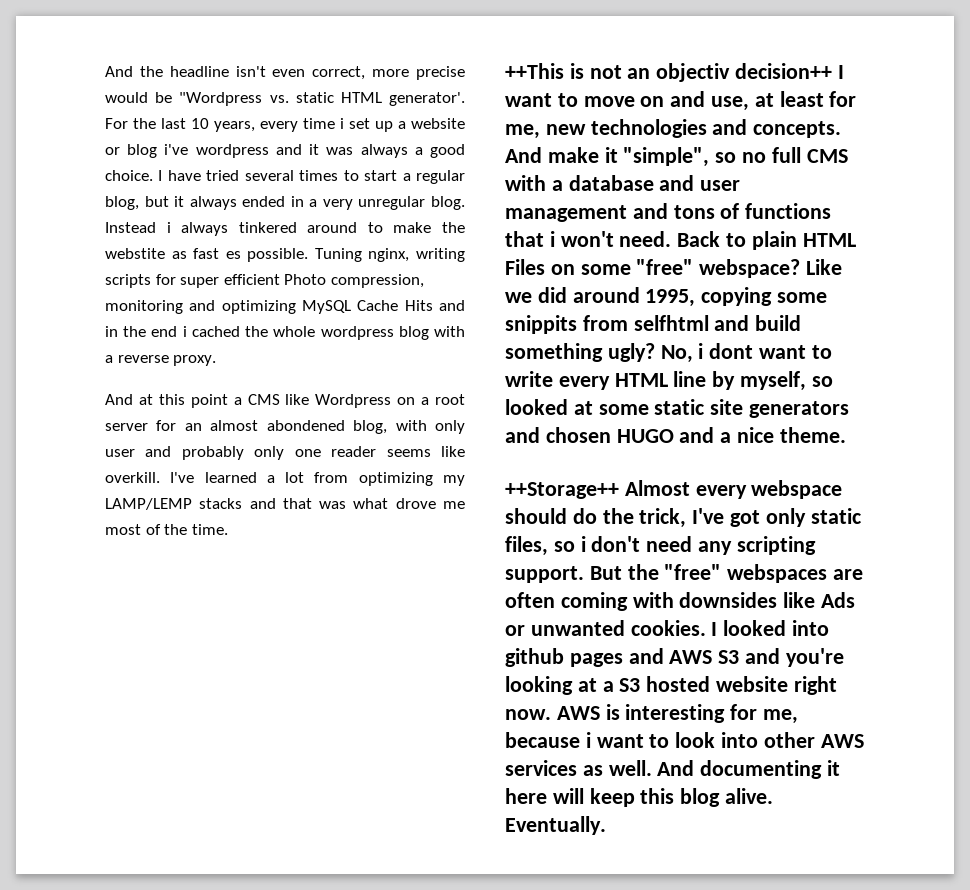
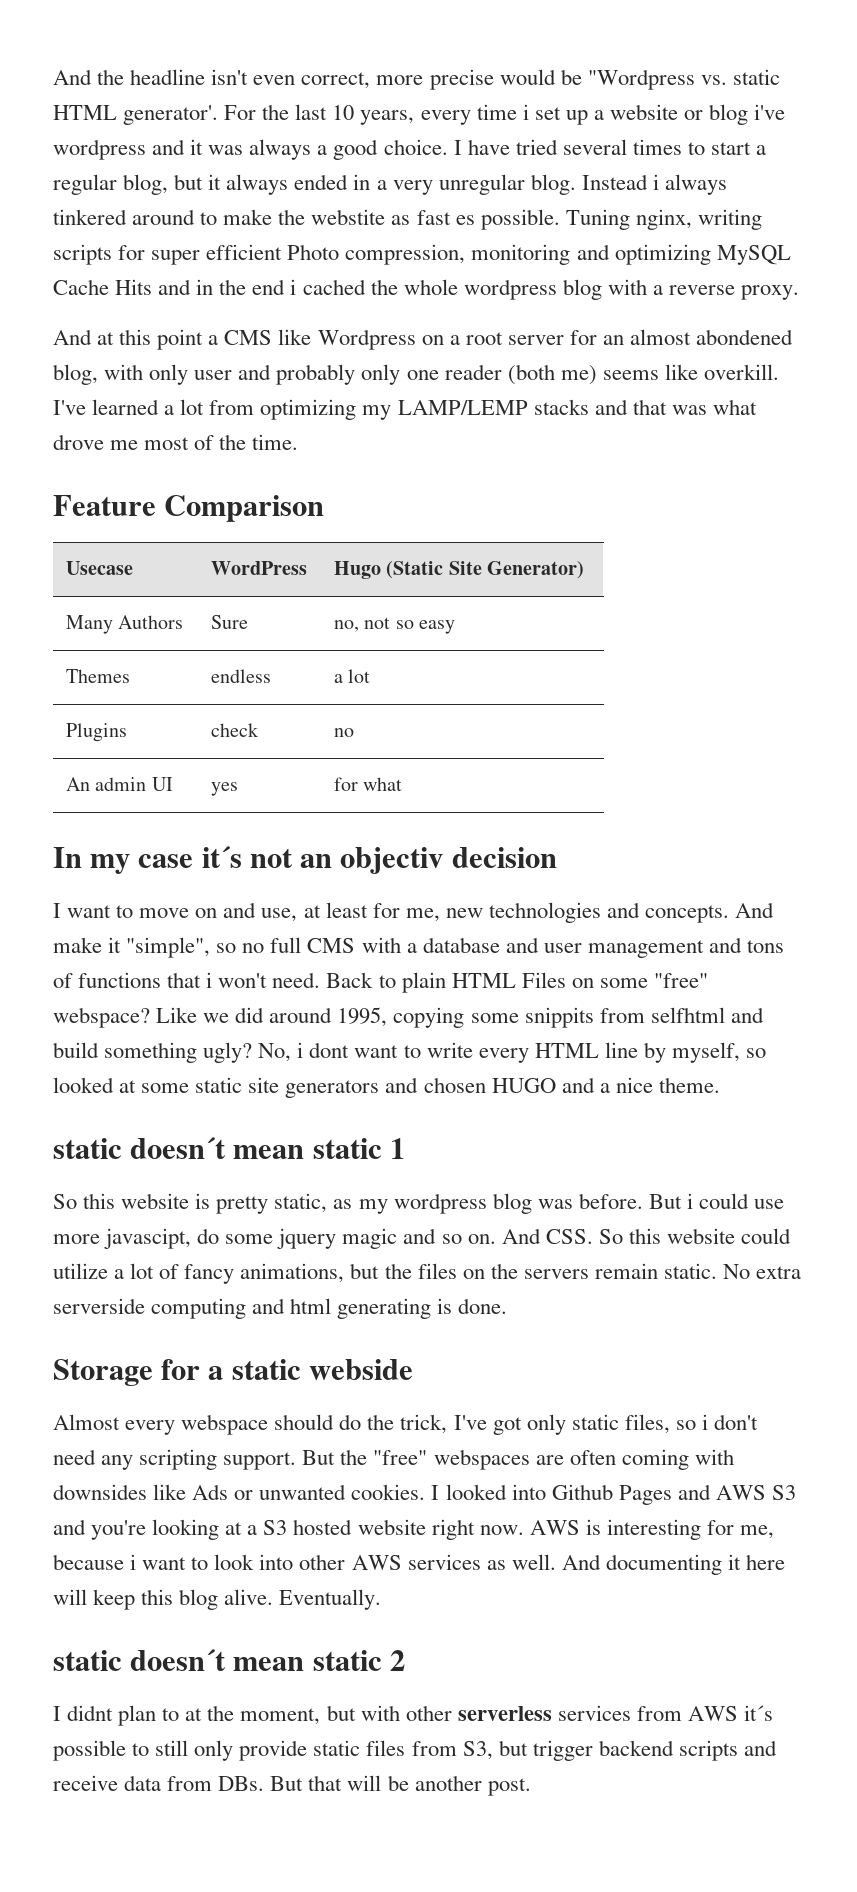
(377, 451) none -> [507,364,597,385] (both me)
[505,63,584,79] ++This is -> [53,495,325,522] [65,561,133,575] [210,561,307,575] [333,561,585,579] [65,615,184,634] [210,615,248,629] [333,617,456,634] [65,669,130,683] [210,669,271,683] [333,669,371,683] [65,723,127,742] [210,723,259,737] [333,728,354,737] [65,777,173,791] [210,782,238,796] [333,777,403,791] [53,846,242,874] Feature Comparison // Usecase | WordPress | Hugo (Static Site Generator) // Many Authors | Sure | no, not so easy // Themes | endless | a lot // Plugins | check | no // An admin UI | yes | for what // In my case it´s
[735,63,833,79] decision++ -> [451,847,557,868] decision //
[505,482,619,499] ++Storage++ -> [53,1137,405,1159] [53,1193,785,1214] [53,1228,792,1249] [53,1263,802,1284] [53,1298,508,1319] [53,1359,413,1386] static doesn´t mean static 1 // So this website is pretty static, as my wordpress blog was before. But i could use more javascipt, do some jquery magic and so on. And CSS. So this website could utilize a lot of fancy animations, but the files on the servers remain static. No extra serverside computing and html generating is done. // Storage for a static webside //
[505,648,623,667] github pages -> [551,1484,672,1505] Github Pages
(606, 825) none -> [53,1649,405,1671] [53,1705,774,1726] [53,1740,777,1761] [53,1775,531,1796] // static doesn´t mean static 2 // I didnt plan to at the moment, but with other serverless services from AWS it´s possible to still only provide static files from S3, but trigger backend scripts and receive data from DBs. But that will be another post.

